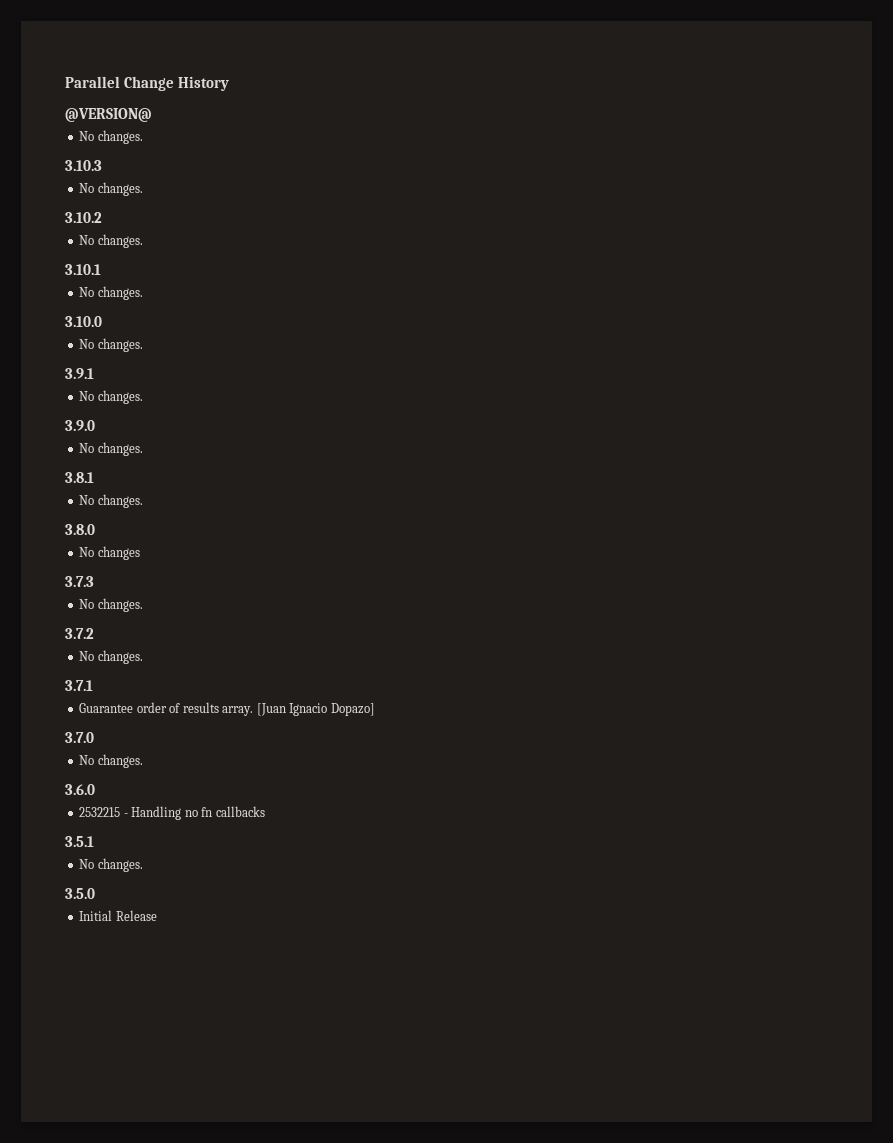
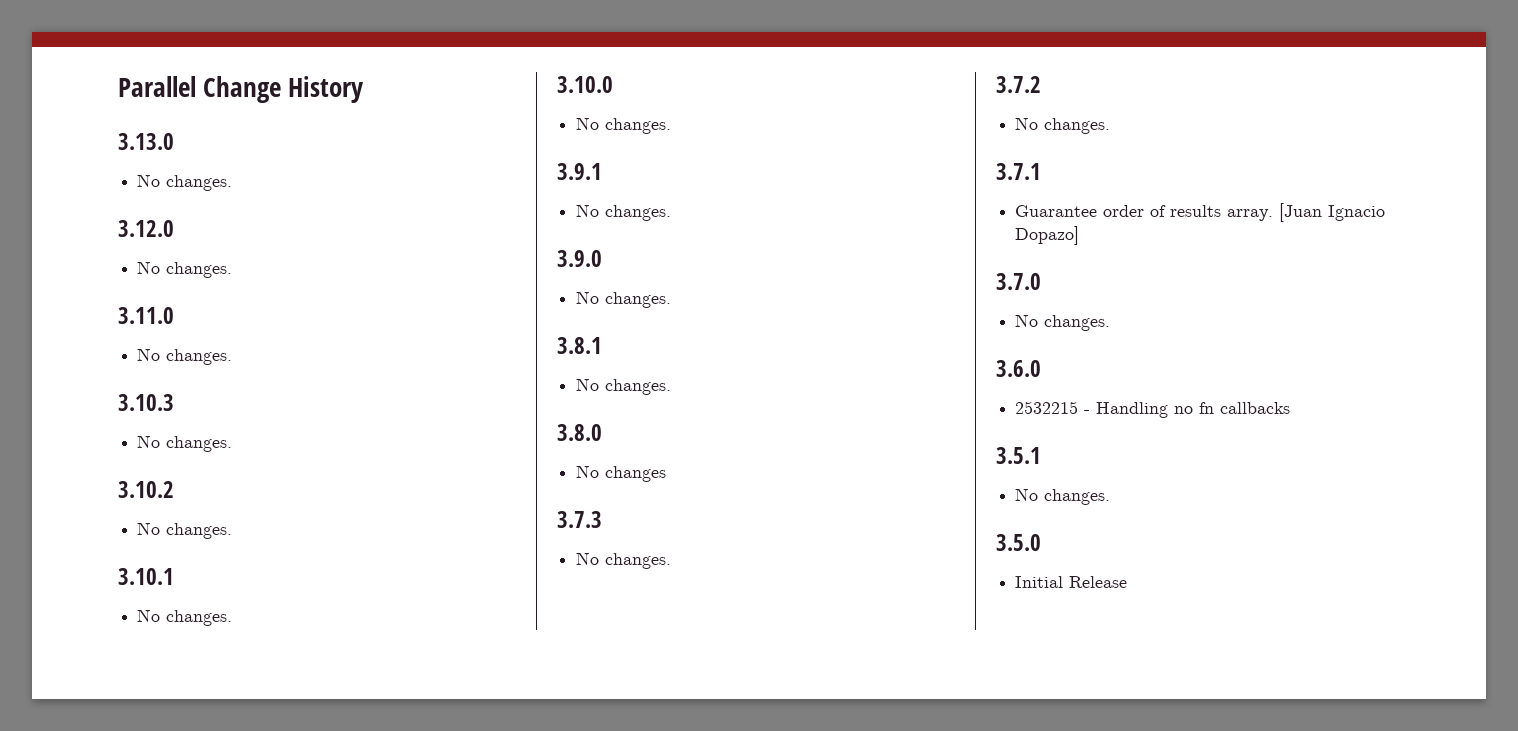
[65,108,152,122] @VERSION@ -> [118,133,174,150] [137,174,233,191] [118,220,174,237] [137,261,233,278] [118,307,174,324] 3.13.0 // No changes. // 3.12.0 // No changes. // 3.11.0

